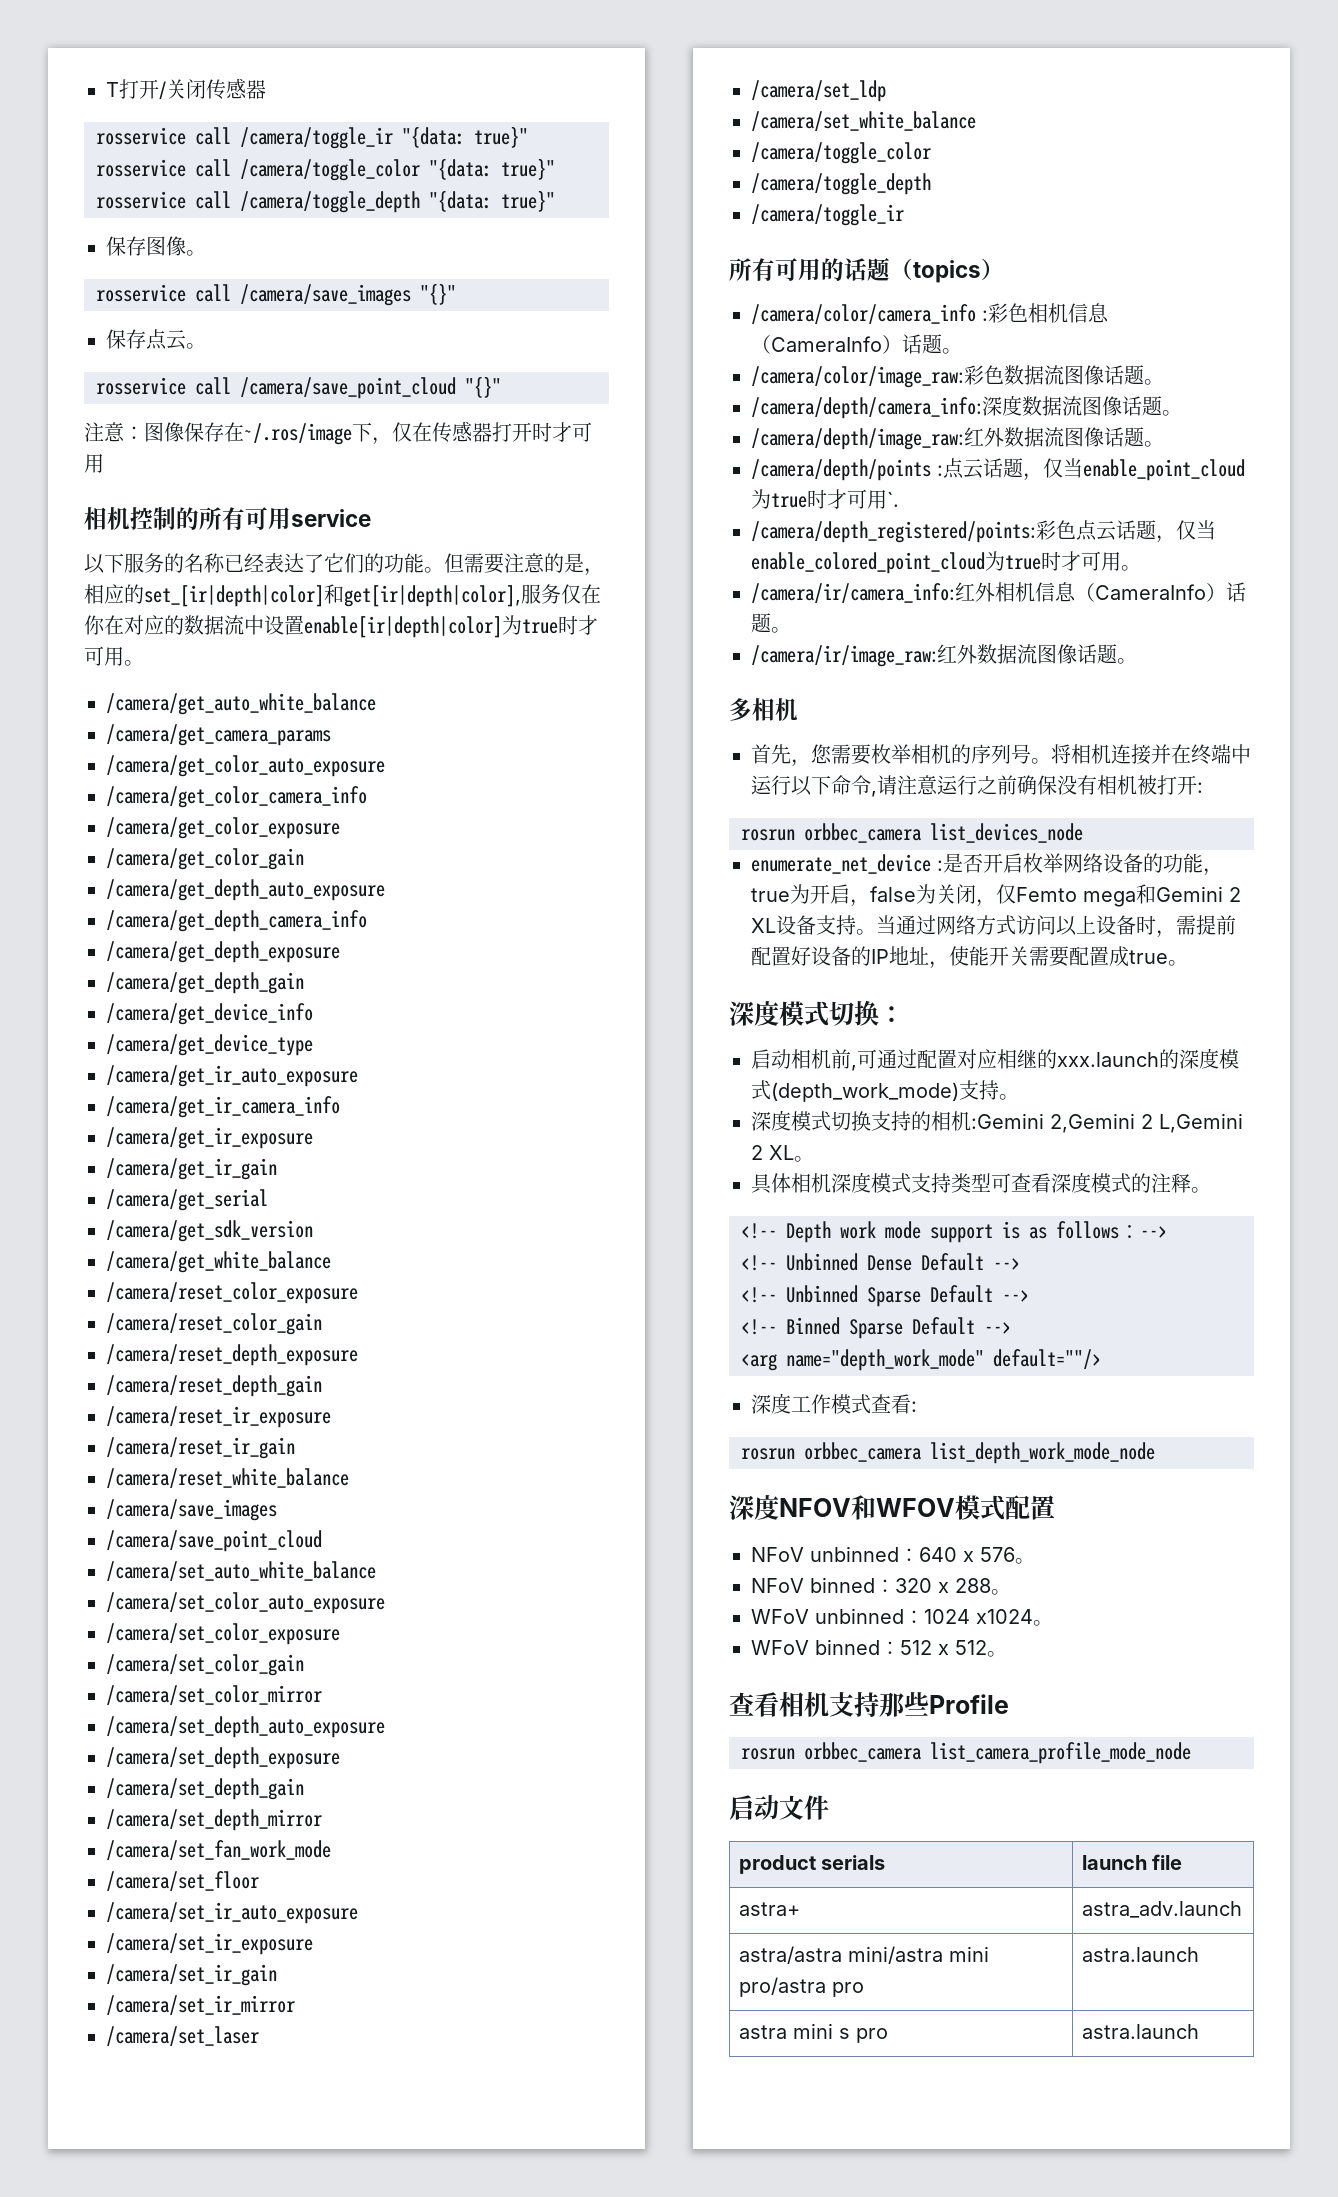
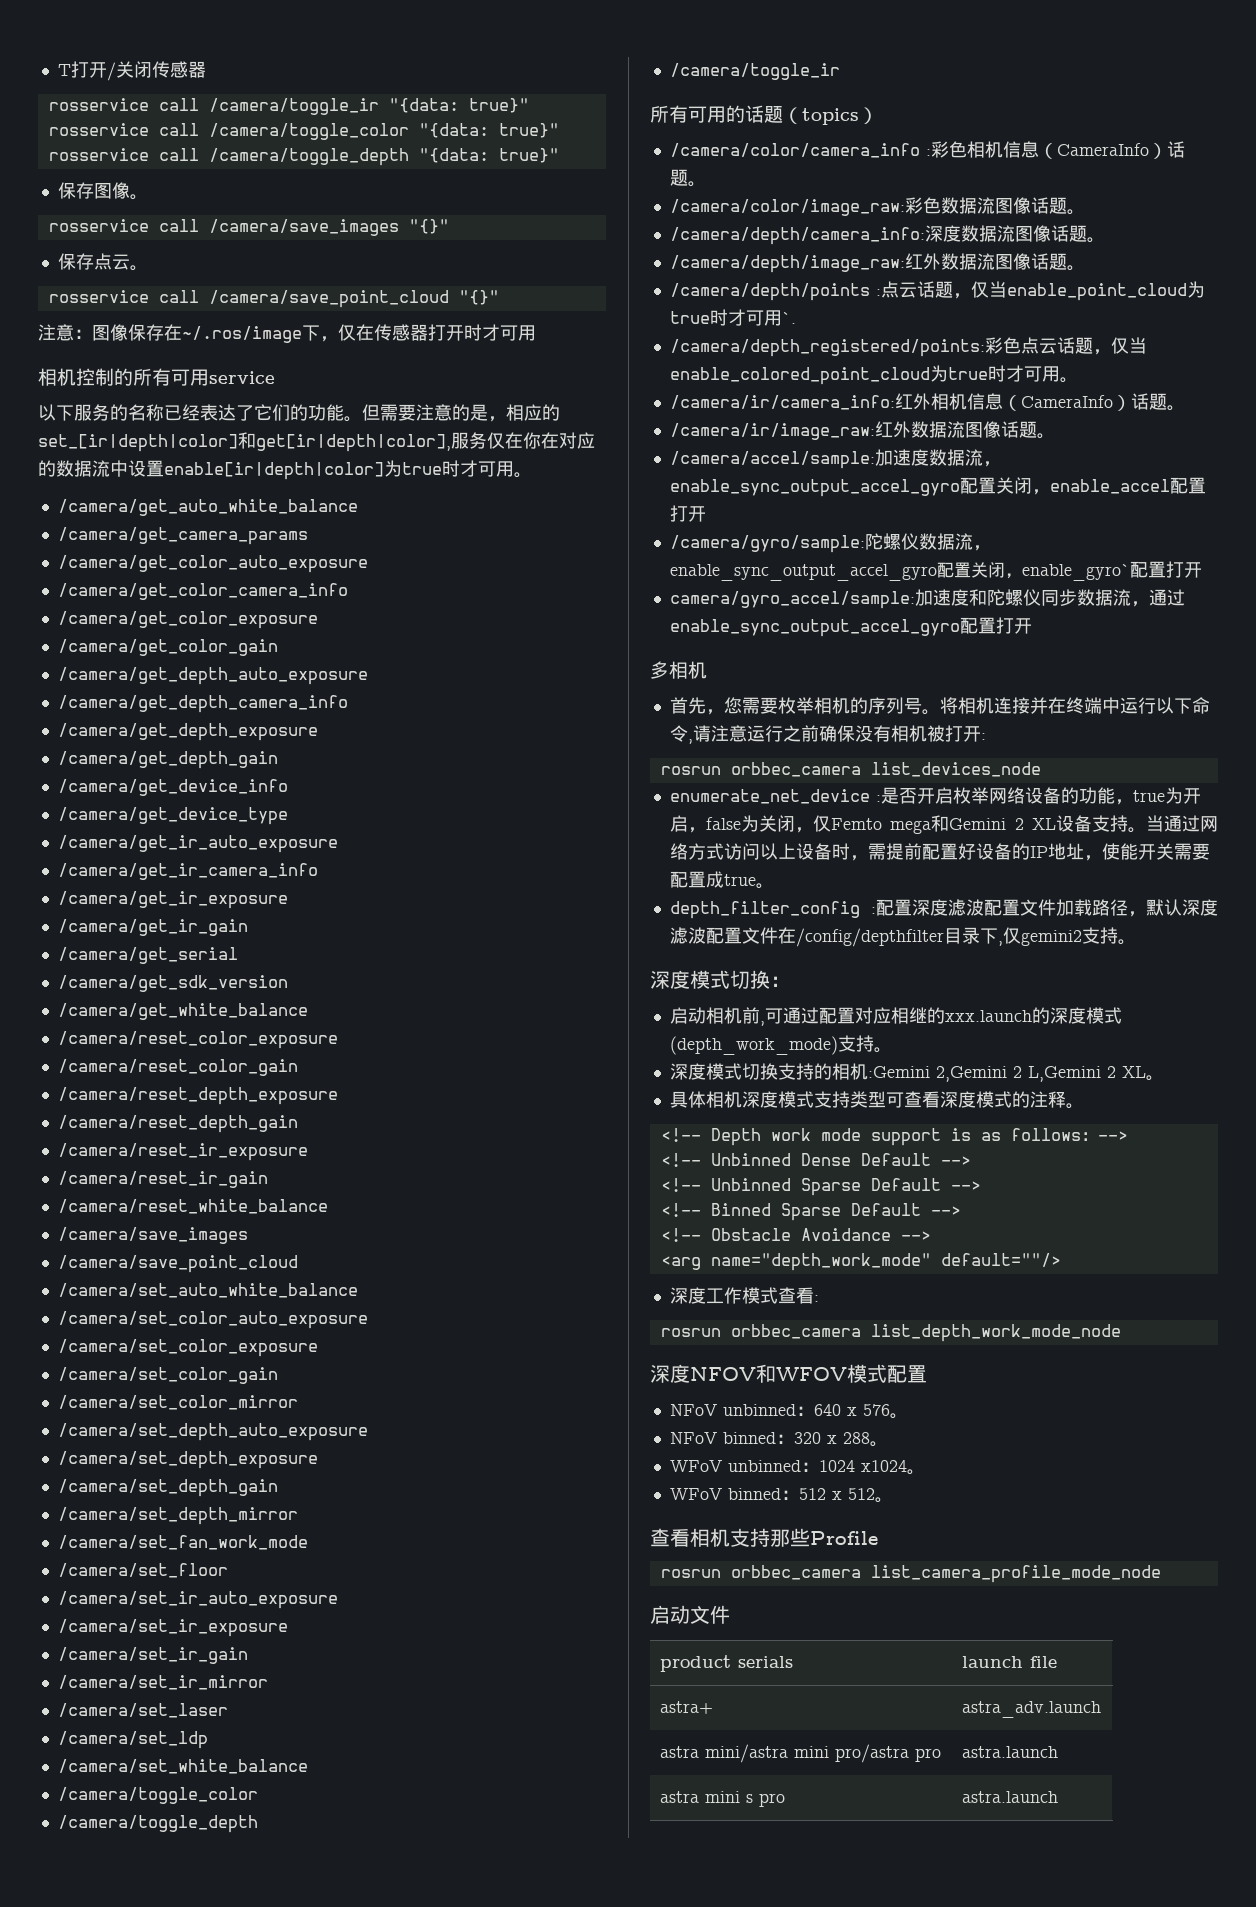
(1137, 661) none -> [669,449,1001,469] [669,477,1206,497] [669,505,706,522] [669,533,991,553] [669,561,1202,581] [669,589,1185,609] [669,617,1032,637] // /camera/accel/sample:加速度数据流，enable_sync_output_accel_gyro配置关闭，enable_accel配置打开 // /camera/gyro/sample:陀螺仪数据流，enable_sync_output_accel_gyro配置关闭，enable_gyro`配置打开 // camera/gyro_accel/sample:加速度和陀螺仪同步数据流，通过enable_sync_output_accel_gyro配置打开
(1188, 963) none -> [669,899,1218,919] [669,927,1136,947] // depth_filter_config :配置深度滤波配置文件加载路径，默认深度滤波配置文件在/config/depthfilter目录下,仅gemini2支持。
(1011, 1328) none -> [660,1228,931,1242] // <!-- Obstacle Avoidance -->
[738,1946,842,1964] astra/astra -> [659,1746,699,1758] astra

